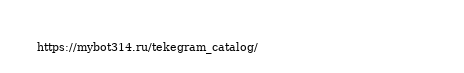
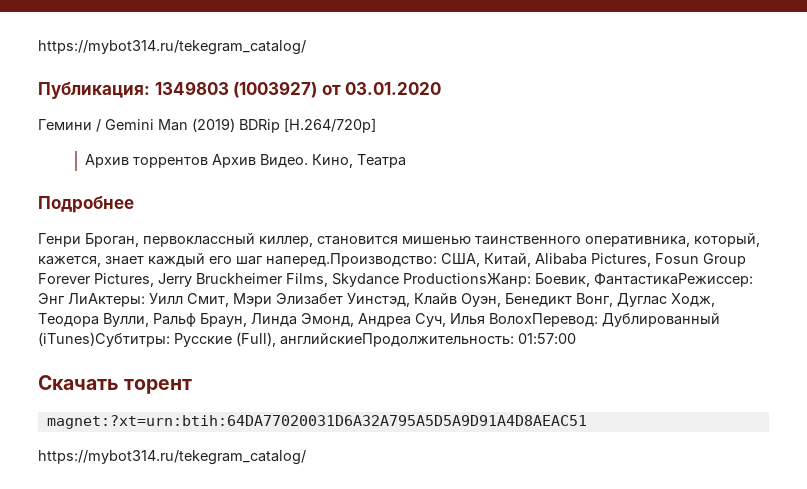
[37,42,258,54] https://mybot314.ru/tekegram_catalog/ -> [38,40,306,55] [38,81,442,99] [38,118,376,133] [85,154,407,168] [38,196,134,213] [38,232,760,247] [38,252,746,267] [38,273,753,287] [38,292,715,307] [38,312,720,327] [38,332,576,347] [38,375,193,394] [46,415,587,429] [38,450,306,465] https://mybot314.ru/tekegram_catalog/ // Публикация: 1349803 (1003927) от 03.01.2020 // Гемини / Gemini Man (2019) BDRip [H.264/720p] // Архив торрентов Архив Видео. Кино, Театра // Подробнее // Генри Броган, первоклассный киллер, становится мишенью таинственного оперативника, который, кажется, знает каждый его шаг наперед.Производство: США, Китай, Alibaba Pictures, Fosun Group Forever Pictures, Jerry Bruckheimer Films, Skydance ProductionsЖанр: Боевик, ФантастикаРежиссер: Энг ЛиАктеры: Уилл Смит, Мэри Элизабет Уинстэд, Клайв Оуэн, Бенедикт Вонг, Дуглас Ходж, Теодора Вулли, Ральф Браун, Линда Эмонд, Андреа Суч, Илья ВолохПеревод: Дублированный (iTunes)Субтитры: Русские (Full), английскиеПродолжительность: 01:57:00 // Скачать торент // magnet:?xt=urn:btih:64DA77020031D6A32A795A5D5A9D91A4D8AEAC51 // https://mybot314.ru/tekegram_catalog/

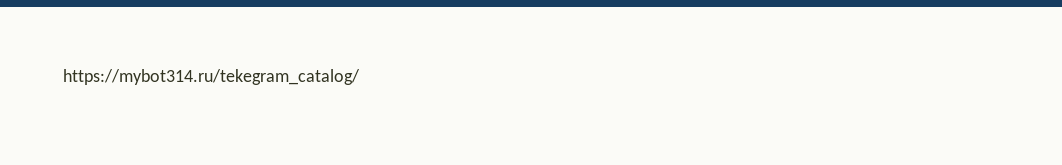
[38,40,306,55] [38,81,442,99] [38,118,376,133] [85,154,407,168] [38,196,134,213] [38,232,760,247] [38,252,746,267] [38,273,753,287] [38,292,715,307] [38,312,720,327] [38,332,576,347] [38,375,193,394] [46,415,587,429] [38,450,306,465] https://mybot314.ru/tekegram_catalog/ // Публикация: 1349803 (1003927) от 03.01.2020 // Гемини / Gemini Man (2019) BDRip [H.264/720p] // Архив торрентов Архив Видео. Кино, Театра // Подробнее // Генри Броган, первоклассный киллер, становится мишенью таинственного оперативника, который, кажется, знает каждый его шаг наперед.Производство: США, Китай, Alibaba Pictures, Fosun Group Forever Pictures, Jerry Bruckheimer Films, Skydance ProductionsЖанр: Боевик, ФантастикаРежиссер: Энг ЛиАктеры: Уилл Смит, Мэри Элизабет Уинстэд, Клайв Оуэн, Бенедикт Вонг, Дуглас Ходж, Теодора Вулли, Ральф Браун, Линда Эмонд, Андреа Суч, Илья ВолохПеревод: Дублированный (iTunes)Субтитры: Русские (Full), английскиеПродолжительность: 01:57:00 // Скачать торент // magnet:?xt=urn:btih:64DA77020031D6A32A795A5D5A9D91A4D8AEAC51 // https://mybot314.ru/tekegram_catalog/ -> [63,69,360,85] https://mybot314.ru/tekegram_catalog/

